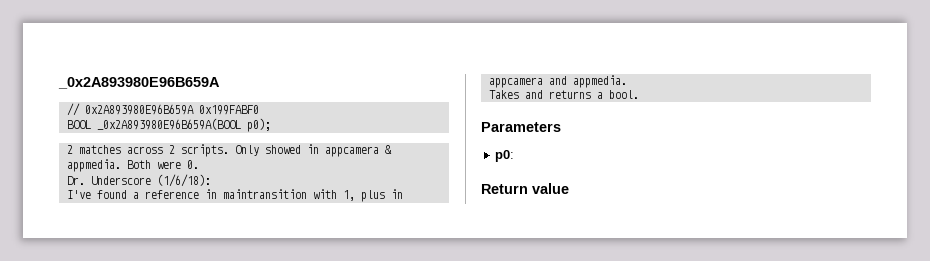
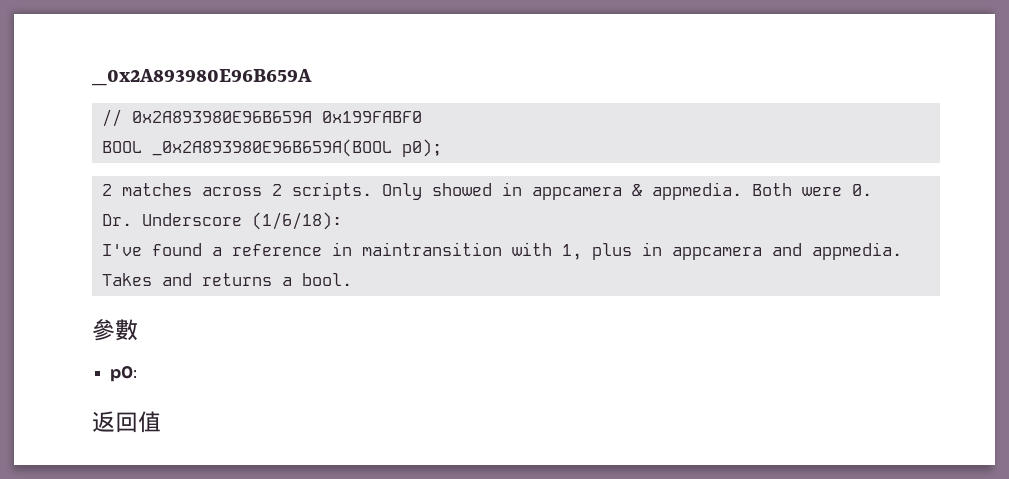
[481,122,561,132] Parameters -> [92,319,138,341] 參數
[481,183,569,194] Return value -> [92,411,161,433] 返回值

